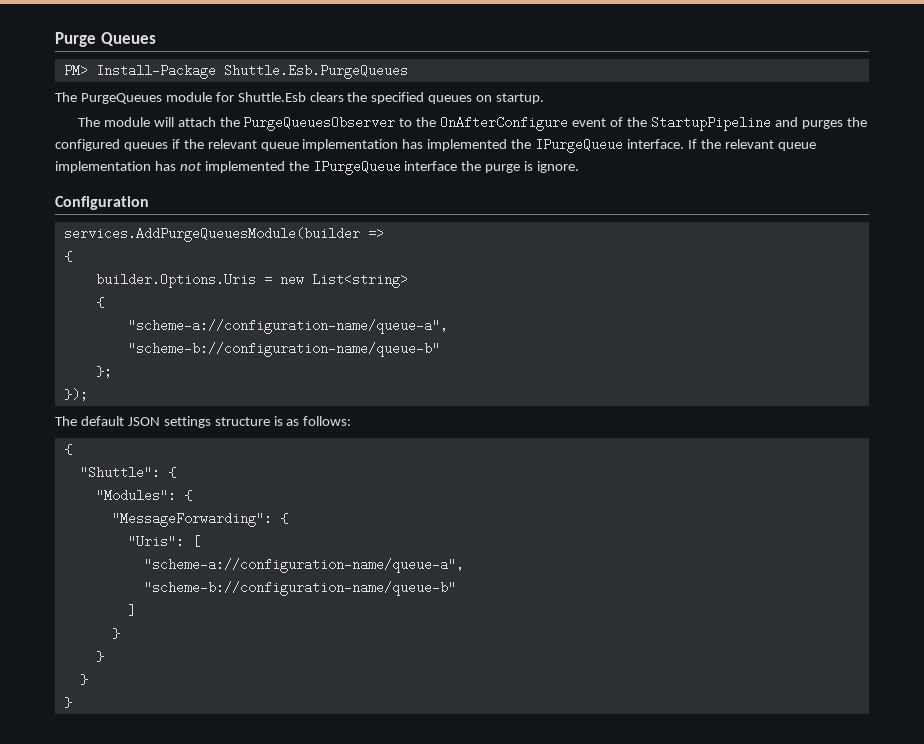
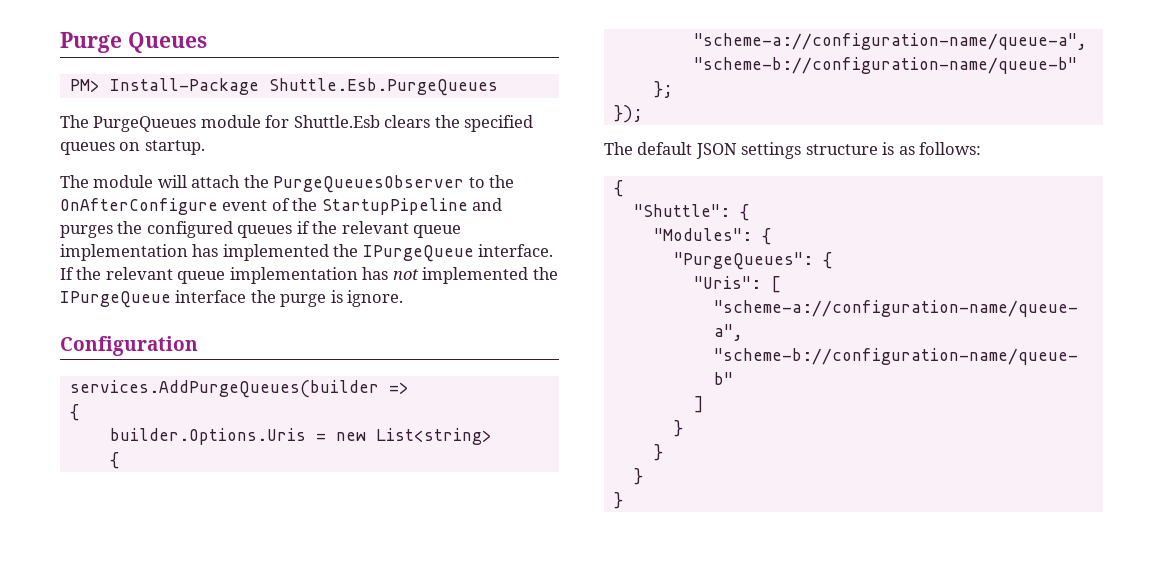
[63,227,360,242] services.AddPurgeQueuesModule(builder -> [69,380,379,398] services.AddPurgeQueues(builder
[111,512,272,527] "MessageForwarding": -> [673,252,813,270] "PurgeQueues":

